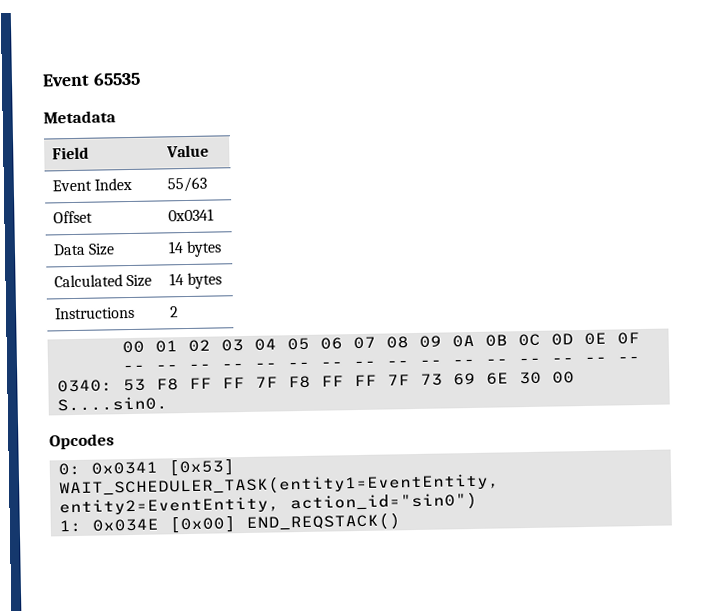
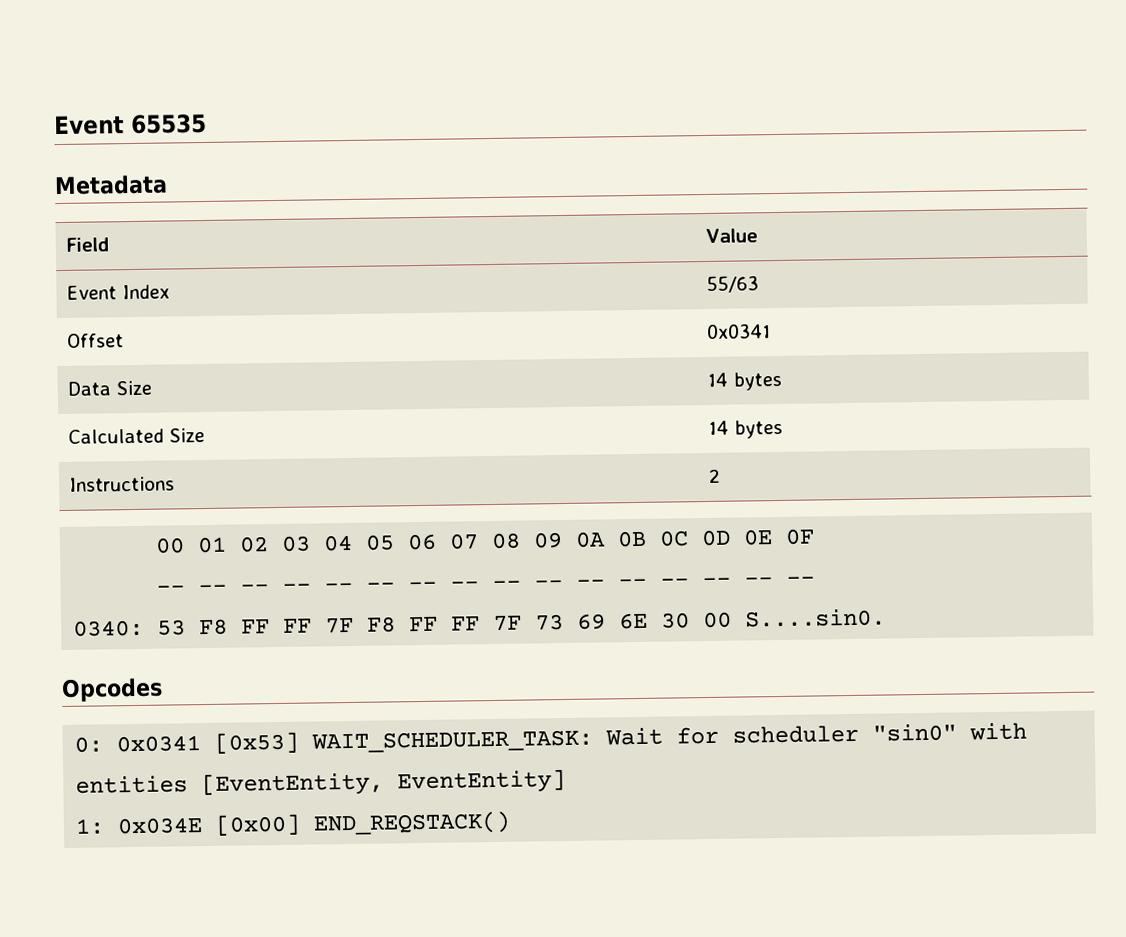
[59,472,501,498] [59,491,479,516] WAIT_SCHEDULER_TASK(entity1=EventEntity, entity2=EventEntity, action_id="sin0") -> [311,722,1028,754] [75,768,567,797] WAIT_SCHEDULER_TASK: Wait for scheduler "sin0" with entities [EventEntity, EventEntity]

